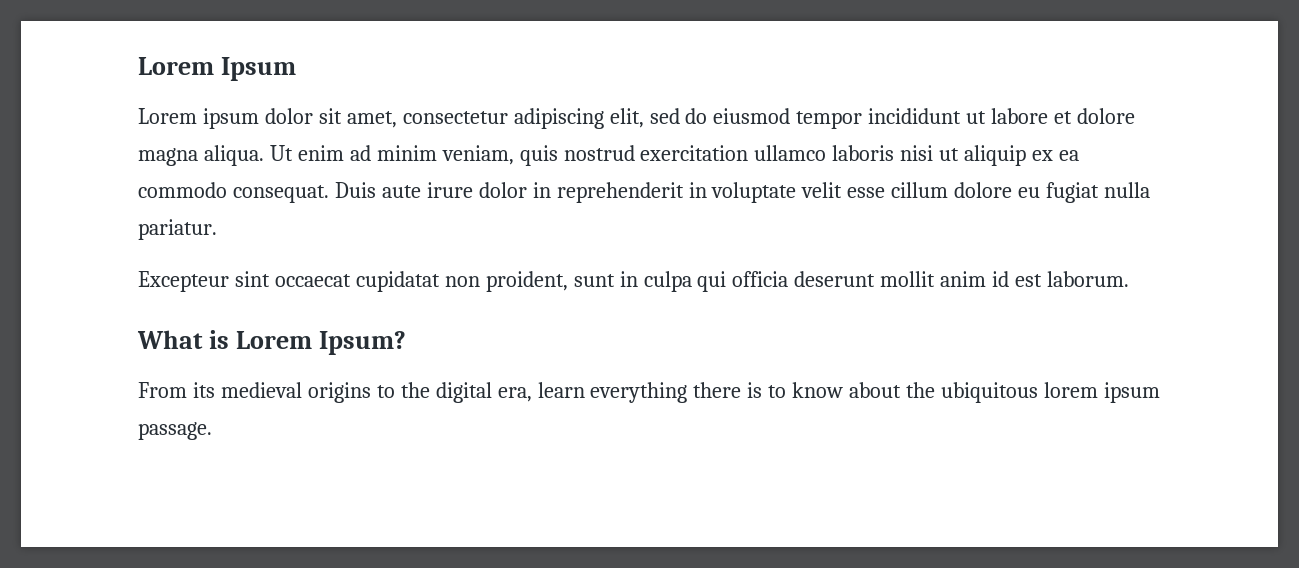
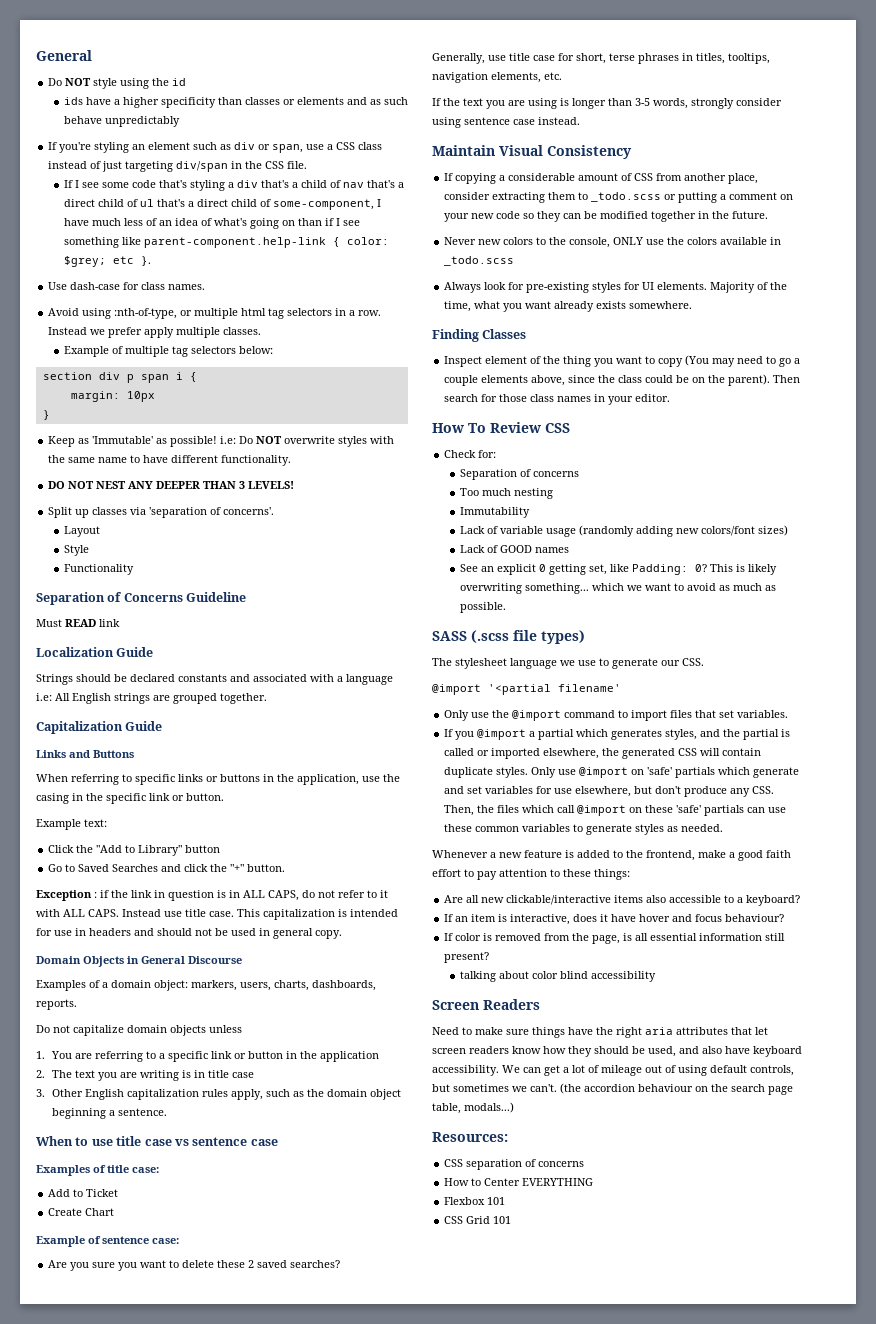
[138,57,296,81] [138,108,1136,129] [138,145,1080,166] [138,182,1151,203] [138,219,217,240] [138,271,1130,292] [137,330,406,355] [138,382,1160,403] [138,422,212,440] Lorem Ipsum // Lorem ipsum dolor sit amet, consectetur adipiscing elit, sed do eiusmod tempor incididunt ut labore et dolore magna aliqua. Ut enim ad minim veniam, quis nostrud exercitation ullamco laboris nisi ut aliquip ex ea commodo consequat. Duis aute irure dolor in reprehenderit in voluptate velit esse cillum dolore eu fugiat nulla pariatur. // Excepteur sint occaecat cupidatat non proident, sunt in culpa qui officia deserunt mollit anim id est laborum. // What is Lorem Ipsum? // From its medieval origins to the digital era, learn everything there is to know about the ubiquitous lorem ipsum passage. -> [36,50,92,61] [48,78,187,89] [63,97,408,108] [63,116,180,127] [48,142,383,153] [48,161,308,172] [63,180,404,191] [63,199,381,210] [63,218,360,229] [63,237,389,248] [63,256,151,267] [48,282,206,290] [48,308,382,319] [48,327,262,338] [63,346,273,357] [42,372,197,383] [70,391,155,402] [42,410,50,420] [48,436,395,447] [48,455,292,466] [48,481,295,489] [48,507,275,518] [63,526,100,537] [63,545,89,556] [63,564,134,575] [36,592,247,605] [36,619,120,627] [36,647,154,657] [36,674,393,685] [36,693,267,704] [36,721,163,734] [36,750,134,758] [36,774,400,785] [36,793,224,804] [36,819,107,830] [48,845,221,856] [48,864,286,872] [36,890,388,901] [36,909,398,920] [36,928,342,939] [36,956,242,967] [36,980,376,991] [36,999,77,1010] [36,1025,242,1036] [36,1051,379,1062] [36,1070,254,1081] [36,1089,401,1100] [51,1108,167,1119] [36,1136,278,1146] [36,1165,159,1176] [48,1189,119,1197] [48,1208,115,1216] [36,1236,179,1247] [48,1260,341,1271] [432,53,770,64] [432,72,562,83] [432,98,782,109] [432,117,580,128] [432,145,632,159] [444,173,759,184] [444,192,794,203] [444,211,769,222] [444,237,782,248] [444,256,515,266] [444,282,788,293] [444,301,693,312] [432,329,527,342] [444,355,801,367] [444,374,801,386] [444,394,671,405] [432,422,570,433] [444,450,497,458] [459,469,579,480] [459,488,553,499] [459,507,530,518] [459,525,788,537] [459,545,569,553] [459,564,777,575] [459,583,776,594] [459,602,506,613] [432,630,585,644] [432,658,704,669] [432,684,621,695] [444,710,789,721] [444,729,791,740] [444,748,762,759] [444,767,800,778] [444,786,775,797] [444,805,787,816] [444,824,724,835] [432,850,791,861] [432,869,630,880] [444,895,801,906] [444,914,785,925] [444,933,786,944] [444,952,490,963] [459,971,656,982] [432,999,540,1010] [432,1027,768,1038] [432,1046,802,1057] [432,1065,794,1076] [432,1083,793,1095] [432,1102,514,1114] [432,1132,508,1142] [444,1159,585,1170] [444,1178,594,1186] [444,1197,506,1205] [444,1216,512,1224] General // Do NOT style using the id // ids have a higher specificity than classes or elements and as such behave unpredictably // If you're styling an element such as div or span, use a CSS class instead of just targeting div/span in the CSS file. // If I see some code that's styling a div that's a child of nav that's a direct child of ul that's a direct child of some-component, I have much less of an idea of what's going on than if I see something like parent-component.help-link { color: $grey; etc }. // Use dash-case for class names. // Avoid using :nth-of-type, or multiple html tag selectors in a row. Instead we prefer apply multiple classes. // Example of multiple tag selectors below: // section div p span i { // margin: 10px // } // Keep as 'Immutable' as possible! i.e: Do NOT overwrite styles with the same name to have different functionality. // DO NOT NEST ANY DEEPER THAN 3 LEVELS! // Split up classes via 'separation of concerns'. // Layout // Style // Functionality // Separation of Concerns Guideline // Must READ link // Localization Guide // Strings should be declared constants and associated with a language i.e: All English strings are grouped together. // Capitalization Guide // Links and Buttons // When referring to specific links or buttons in the application, use the casing in the specific link or button. // Example text: // Click the "Add to Library" button // Go to Saved Searches and click the "+" button. // Exception : if the link in question is in ALL CAPS, do not refer to it with ALL CAPS. Instead use title case. This capitalization is intended for use in headers and should not be used in general copy. // Domain Objects in General Discourse // Examples of a domain object: markers, users, charts, dashboards, reports. // Do not capitalize domain objects unless // 1. You are referring to a specific link or button in the application // 2. The text you are writing is in title case // 3. Other English capitalization rules apply, such as the domain object beginning a sentence. // When to use title case vs sentence case // Examples of title case: // Add to Ticket // Create Chart // Example of sentence case: // Are you sure you want to delete these 2 saved searches? // Generally, use title case for short, terse phrases in titles, tooltips, navigation elements, etc. // If the text you are using is longer than 3-5 words, strongly consider using sentence case instead. // Maintain Visual Consistency // If copying a considerable amount of CSS from another place, consider extracting them to _todo.scss or putting a comment on your new code so they can be modified together in the future. // Never new colors to the console, ONLY use the colors available in _todo.scss // Always look for pre-existing styles for UI elements. Majority of the time, what you want already exists somewhere. // Finding Classes // Inspect element of the thing you want to copy (You may need to go a couple elements above, since the class could be on the parent). Then search for those class names in your editor. // How To Review CSS // Check for: // Separation of concerns // Too much nesting // Immutability // Lack of variable usage (randomly adding new colors/font sizes) // Lack of GOOD names // See an explicit 0 getting set, like Padding: 0? This is likely overwriting something... which we want to avoid as much as possible. // SASS (.scss file types) // The stylesheet language we use to generate our CSS. // @import '<partial filename' // Only use the @import command to import files that set variables. // If you @import a partial which generates styles, and the partial is called or imported elsewhere, the generated CSS will contain duplicate styles. Only use @import on 'safe' partials which generate and set variables for use elsewhere, but don't produce any CSS. Then, the files which call @import on these 'safe' partials can use these common variables to generate styles as needed. // Whenever a new feature is added to the frontend, make a good faith effort to pay attention to these things: // Are all new clickable/interactive items also accessible to a keyboard? // If an item is interactive, does it have hover and focus behaviour? // If color is removed from the page, is all essential information still present? // talking about color blind accessibility // Screen Readers // Need to make sure things have the right aria attributes that let screen readers know how they should be used, and also have keyboard accessibility. We can get a lot of mileage out of using default controls, but sometimes we can't. (the accordion behaviour on the search page table, modals...) // Resources: // CSS separation of concerns // How to Center EVERYTHING // Flexbox 101 // CSS Grid 101

